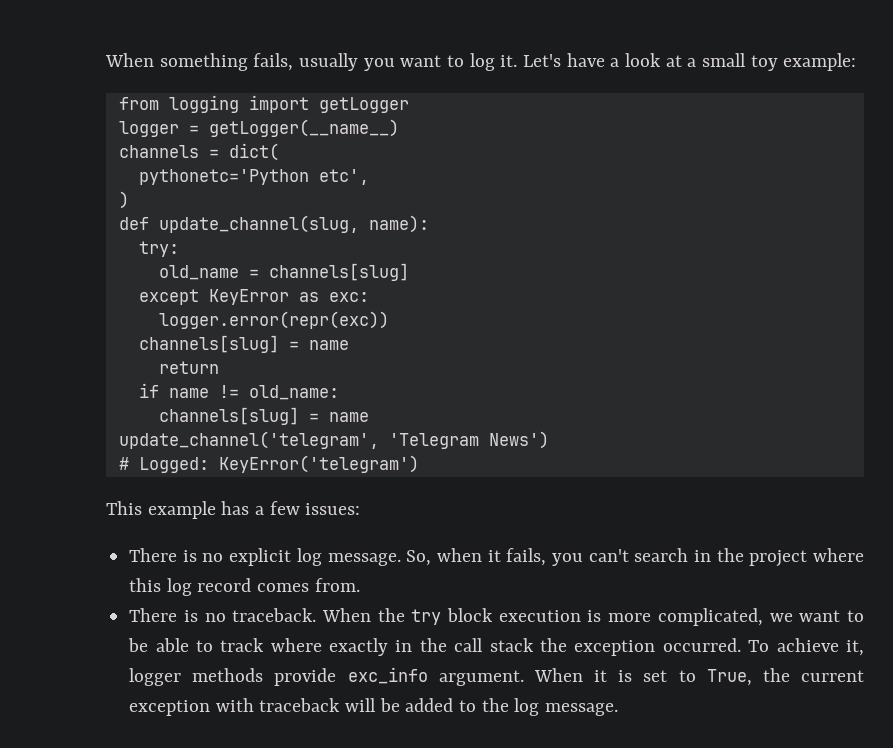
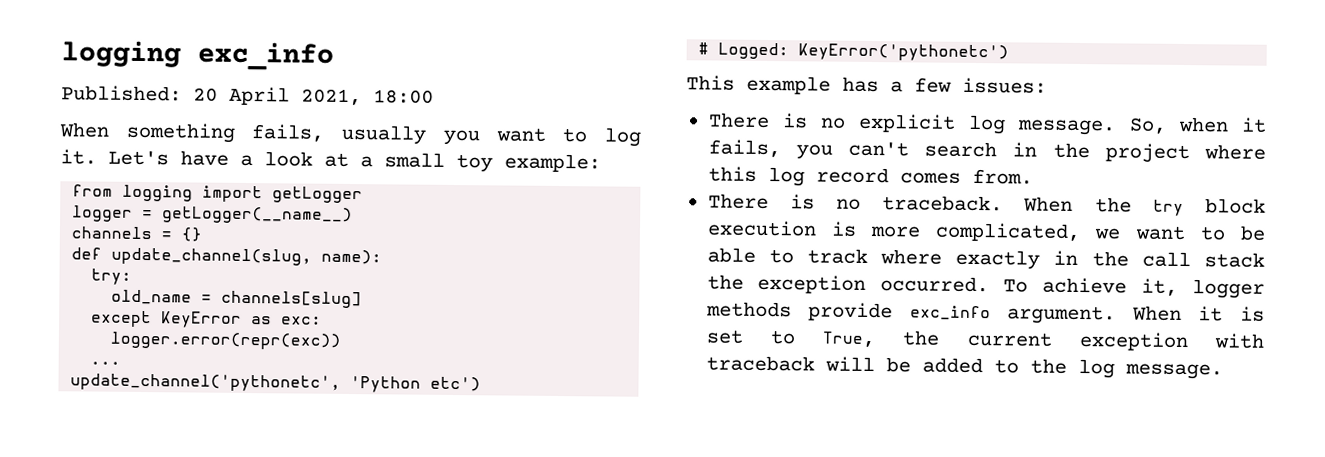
(105, 60) none -> [61,40,334,71] [61,85,434,106] logging exc_info // Published: 20 April 2021, 18:00 //
[228,143,279,161] [138,169,369,185] [118,191,129,209] dict( // pythonetc='Python etc', // ) -> [181,227,203,242] {}
[138,335,349,353] [158,361,219,374] [138,383,339,400] [158,407,369,425] [118,431,549,449] channels[slug] = name // return // if name != old_name: // channels[slug] = name // update_channel('telegram', 'Telegram News') -> [90,361,122,365] [70,373,482,393] ... // update_channel('pythonetc', 'Python etc')
[218,455,419,473] KeyError('telegram') -> [798,43,1010,62] KeyError('pythonetc')

